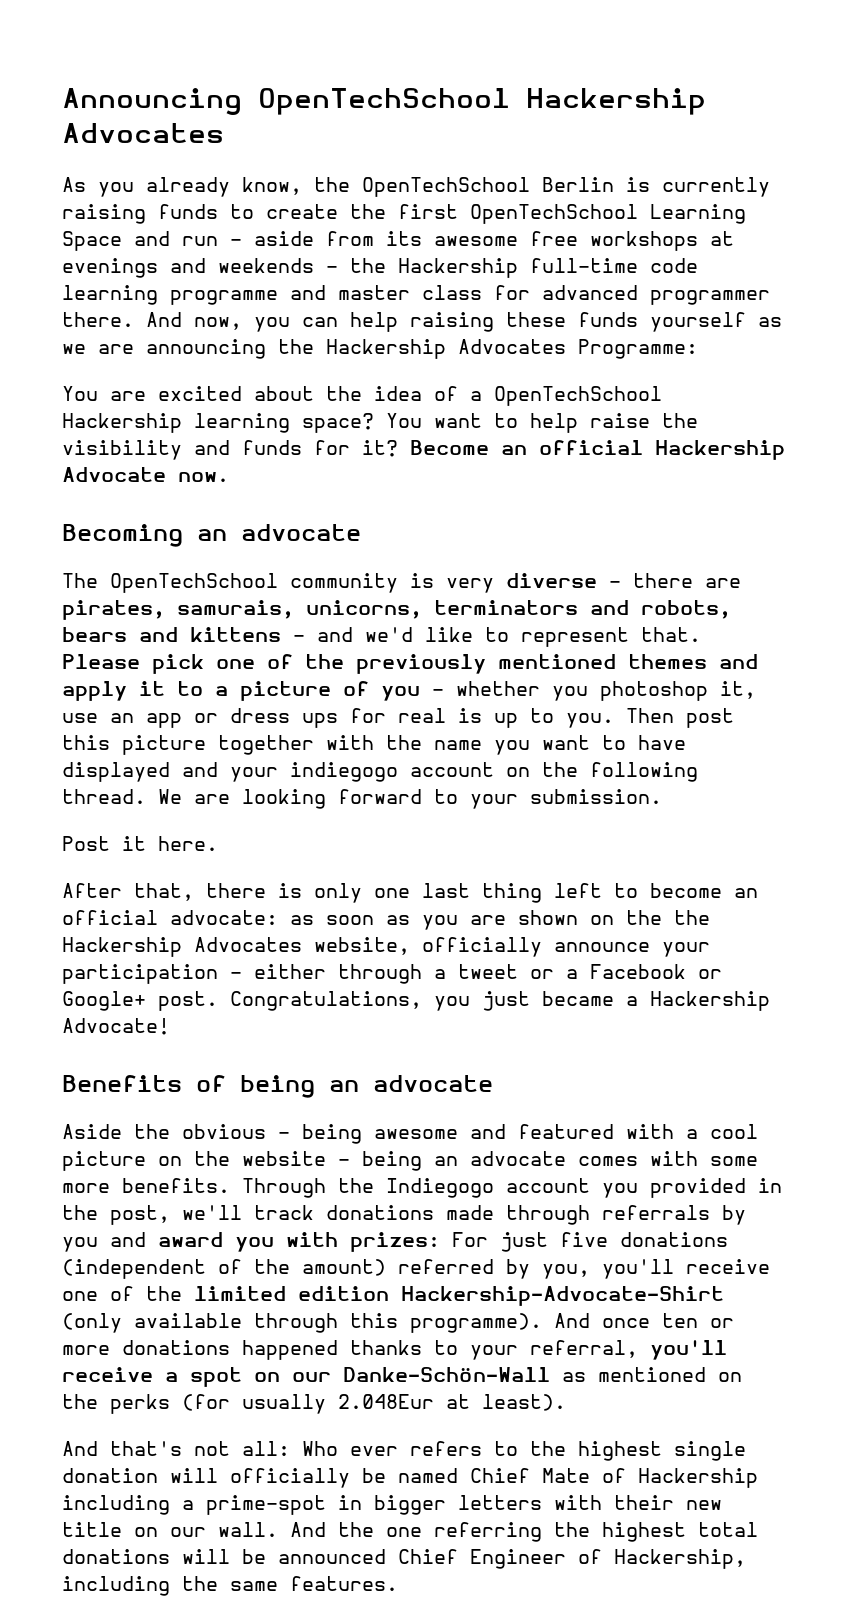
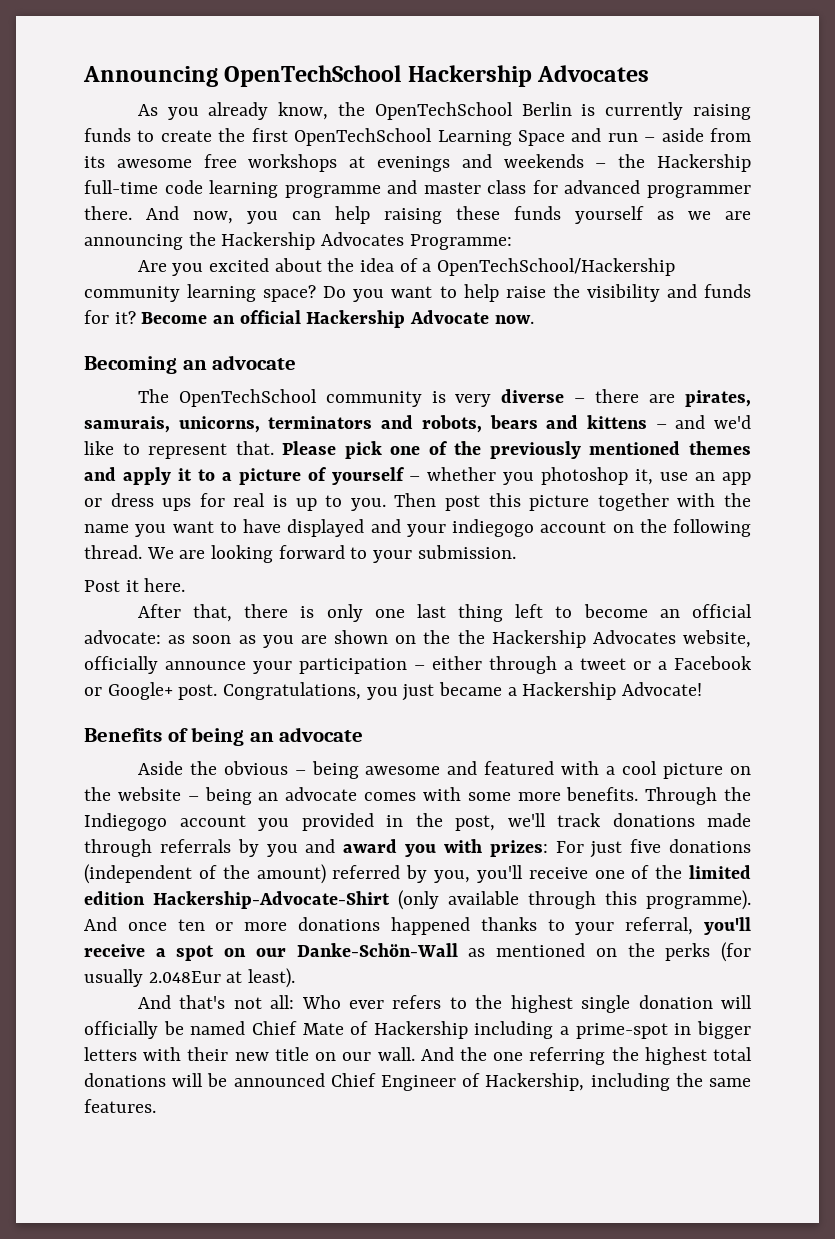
[62,386,146,401] You are -> [137,260,204,276] Are you
[494,386,662,406] [62,413,422,433] OpenTechSchool Hackership learning space? You -> [437,258,676,276] [84,284,385,302] OpenTechSchool/Hackership community learning space? Do you
[381,686,420,701] you -> [331,467,405,485] yourself

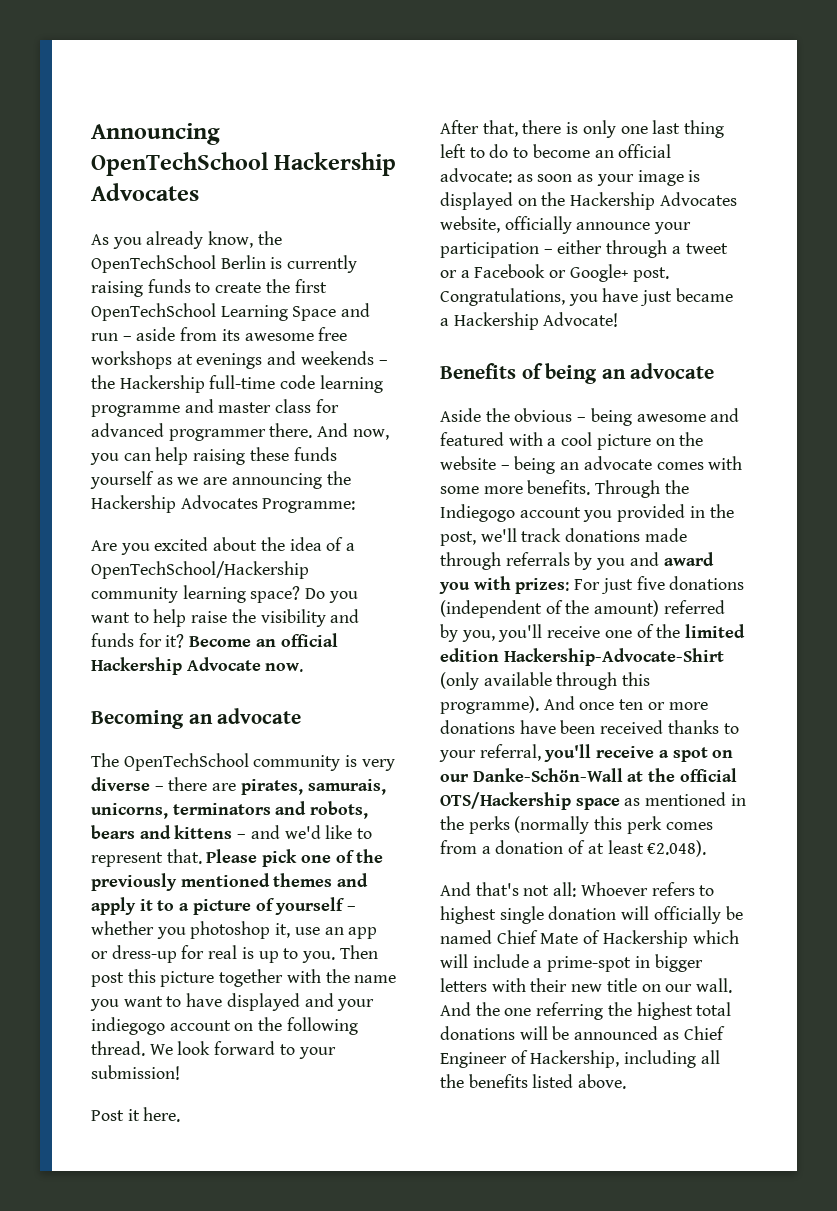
[110,493,192,511] dress ups -> [111,945,177,963] dress-up
[179,545,274,563] are looking -> [177,1041,211,1055] look
[417,545,516,559] submission. -> [91,1065,180,1080] submission!
(573, 612) none -> [489,144,529,158] do to
[262,630,485,648] you are shown on the the -> [596,170,701,186] [440,192,566,210] your image is displayed on the
(398, 693) none -> [602,288,639,302] have
[390,917,470,935] happened -> [519,720,664,734] have been received
(458, 950) none -> [627,768,737,782] [440,792,620,810] at the official OTS/Hackership space
[595,948,617,957] on -> [730,794,746,806] in
[721,942,752,962] [84,968,296,988] (for usually 2.048Eur at least). -> [514,816,713,834] [440,840,707,857] (normally this perk comes from a donation of at least €2.048).
[301,995,384,1009] Who ever -> [580,882,648,896] Whoever
[475,995,503,1009] the -> (715, 890) none
[474,1021,554,1039] including -> [692,930,739,944] [440,954,529,968] which will include
(325, 1080) none -> [662,1032,679,1040] as
[675,1073,751,1087] [84,1099,156,1113] the same features. -> [700,1050,720,1064] [440,1074,627,1089] all the benefits listed above.

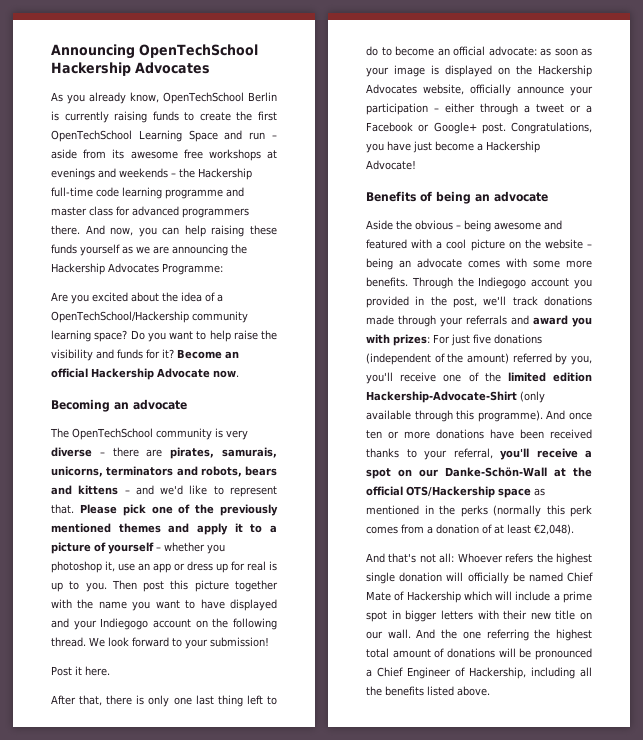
[257,231,282,245] the -> (160, 97) none
[168,429,266,441] programmer -> [182,208,249,218] programmers
[111,945,177,963] dress-up -> [187,561,228,573] dress up
[91,1017,165,1035] indiegogo -> [100,618,149,630] Indiegogo
[675,288,733,302] became -> [435,141,474,151] become
[505,552,626,570] referrals by you -> [440,315,507,327] your referrals
[647,840,707,857] €2.048). -> [534,524,574,535] €2,048).
[699,885,715,896] to -> [536,553,553,563] the
[547,956,632,972] prime-spot -> [563,591,592,603] [366,611,387,622] prime spot
(732, 1009) none -> [392,648,445,658] amount of
[574,1026,679,1040] announced as -> [535,648,592,660] [366,669,372,677] pronounced a

